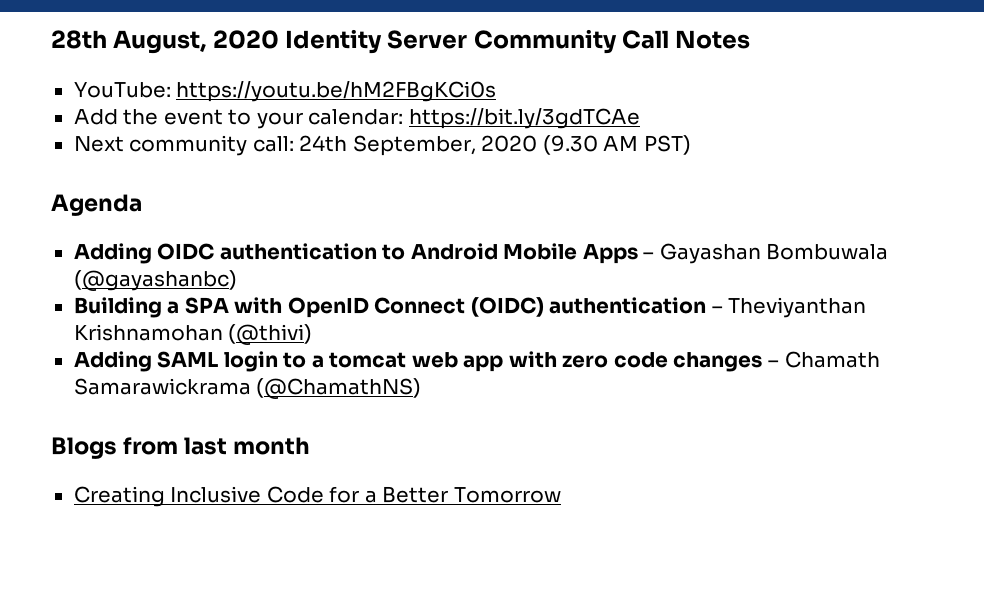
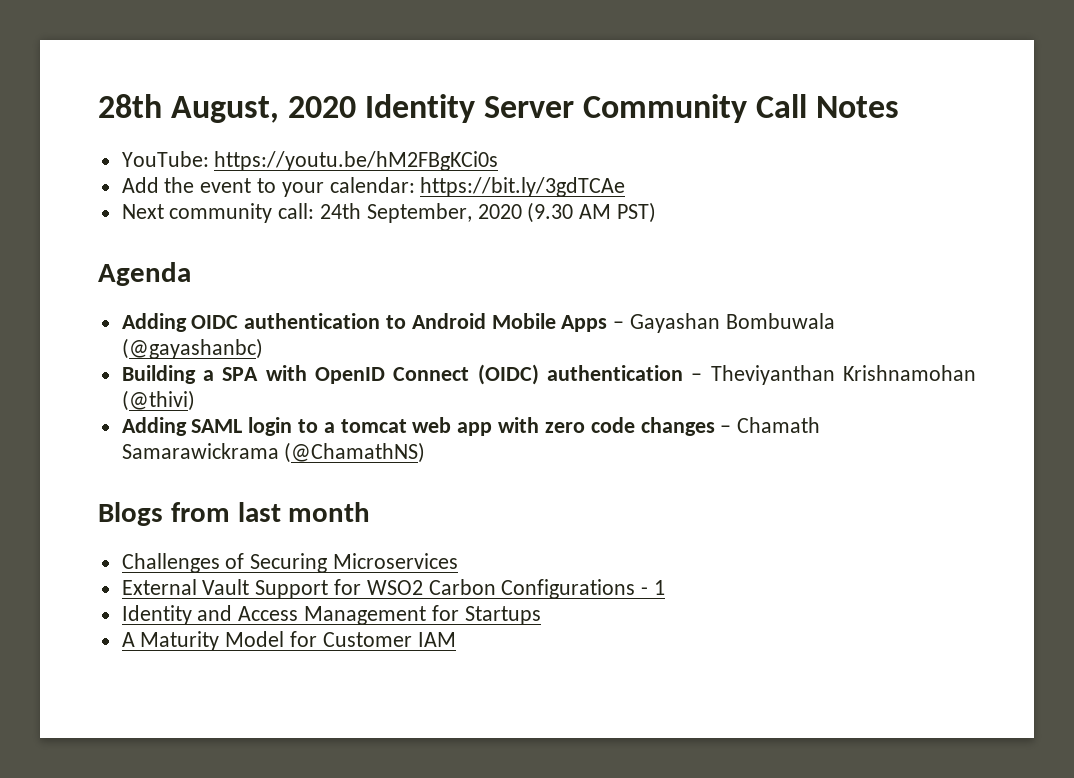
[73,486,561,507] Creating Inclusive Code for a Better Tomorrow -> [121,553,459,573] [121,579,666,599] [121,605,541,625] [121,631,456,651] Challenges of Securing Microservices // External Vault Support for WSO2 Carbon Configurations - 1 // Identity and Access Management for Startups // A Maturity Model for Customer IAM

